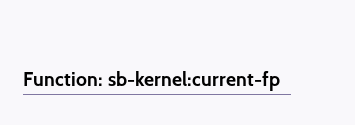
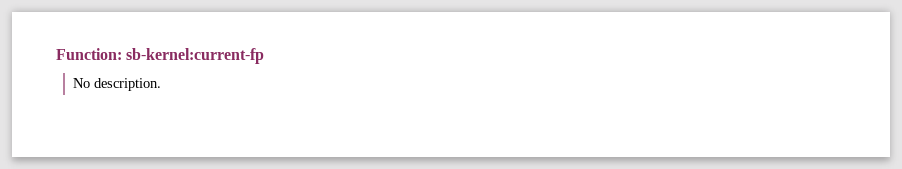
(281, 81) none -> [73,78,162,91] // No description.

